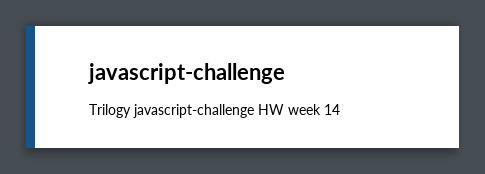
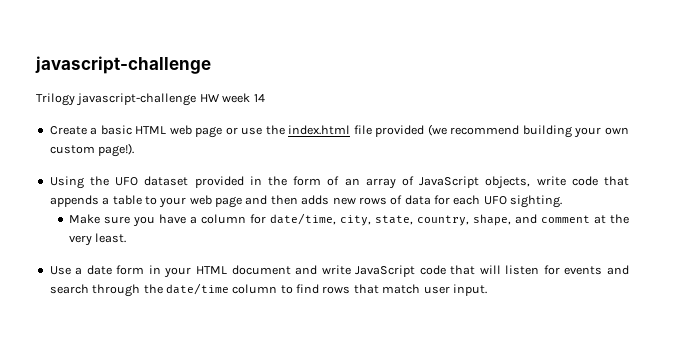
(340, 109) none -> [49,124,629,138] [49,143,135,157] [49,176,629,189] [49,195,563,208] [69,213,629,227] [69,233,127,246] [49,265,629,278] [49,283,487,297] // Create a basic HTML web page or use the index.html file provided (we recommend building your own custom page!). // Using the UFO dataset provided in the form of an array of JavaScript objects, write code that appends a table to your web page and then adds new rows of data for each UFO sighting. // Make sure you have a column for date/time, city, state, country, shape, and comment at the very least. // Use a date form in your HTML document and write JavaScript code that will listen for events and search through the date/time column to find rows that match user input.

